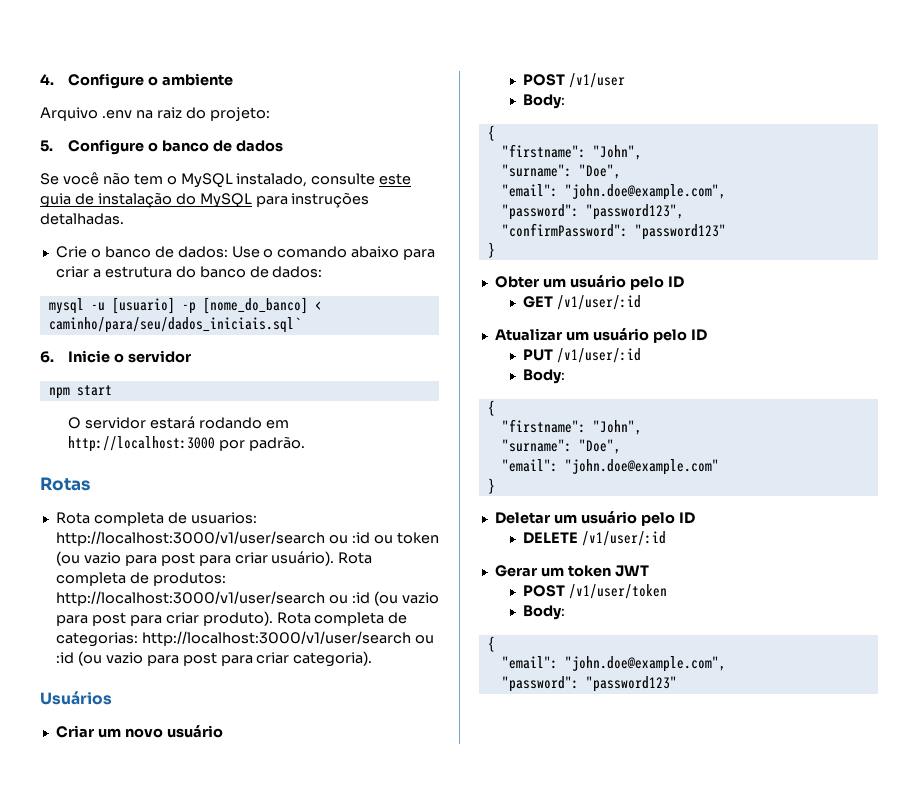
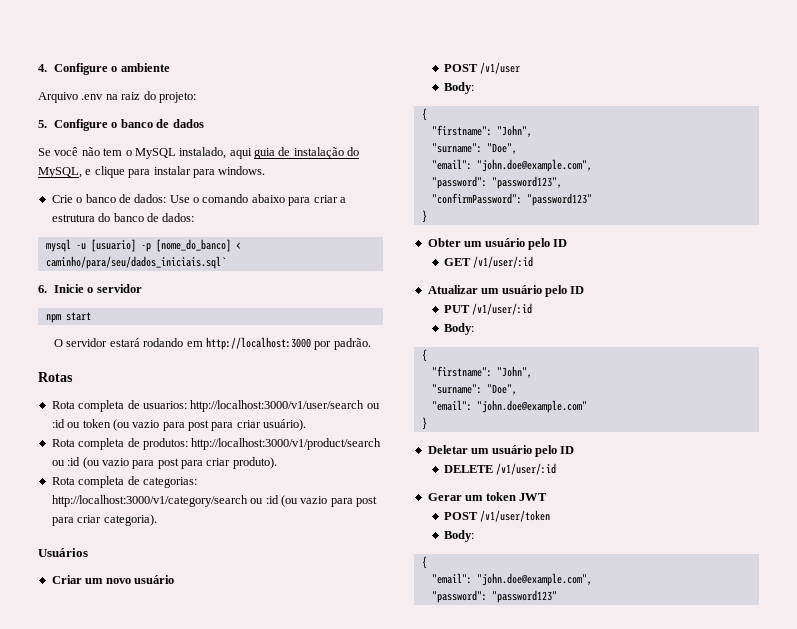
[311,173,412,185] consulte este -> [229,148,252,159] aqui
[199,192,370,208] [40,213,124,225] MySQL para instruções detalhadas. -> [38,166,266,178] MySQL, e clique para instalar para windows.
(335, 558) none -> (307, 425) //
[55,591,325,606] http://localhost:3000/v1/user/search -> [191,438,382,450] http://localhost:3000/v1/product/search
(273, 618) none -> (277, 463) //
[141,631,411,646] http://localhost:3000/v1/user/search -> [51,495,248,507] http://localhost:3000/v1/category/search

